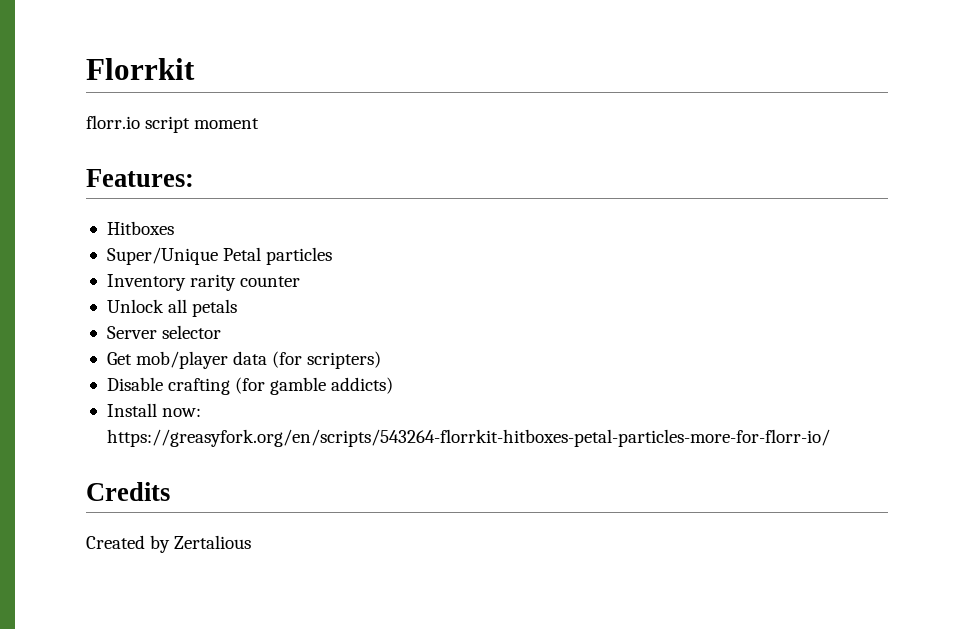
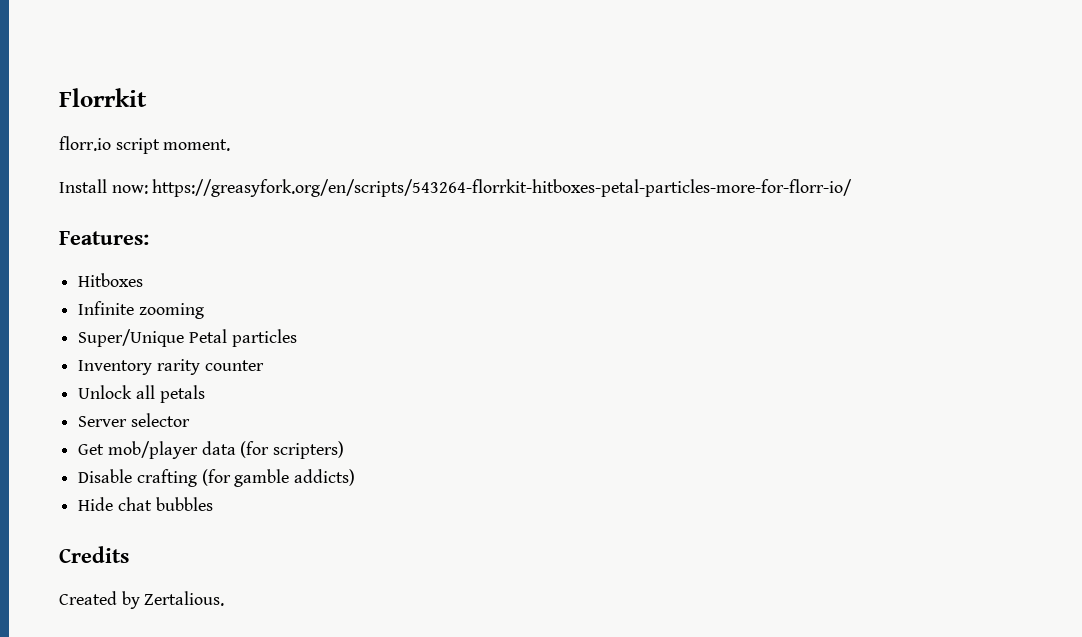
[194,118,260,129] moment -> [163,139,231,151] [59,179,853,197] moment. // Install now: https://greasyfork.org/en/scripts/543264-florrkit-hitboxes-petal-particles-more-for-florr-io/
(174, 228) none -> [78,301,204,319] // Infinite zooming
[106,403,202,417] [106,429,830,447] Install now: https://greasyfork.org/en/scripts/543264-florrkit-hitboxes-petal-particles-more-for-florr-io/ -> [78,497,213,511] Hide chat bubbles
[174,535,252,549] Zertalious -> [144,591,225,606] Zertalious.

